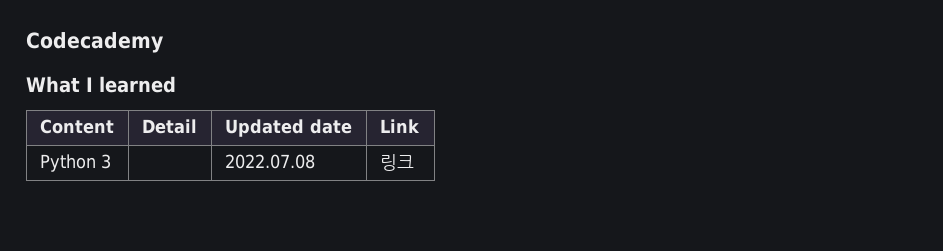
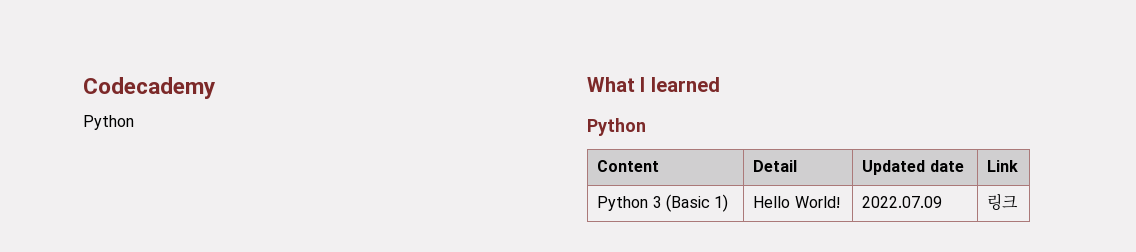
(163, 42) none -> [83,115,134,130] // Python
(176, 84) none -> [587,118,646,136] // Python
[224,154,315,169] | | 2022.07.08 -> [665,194,729,212] [753,196,840,208] [862,196,943,208] (Basic 1) | Hello World! | 2022.07.09

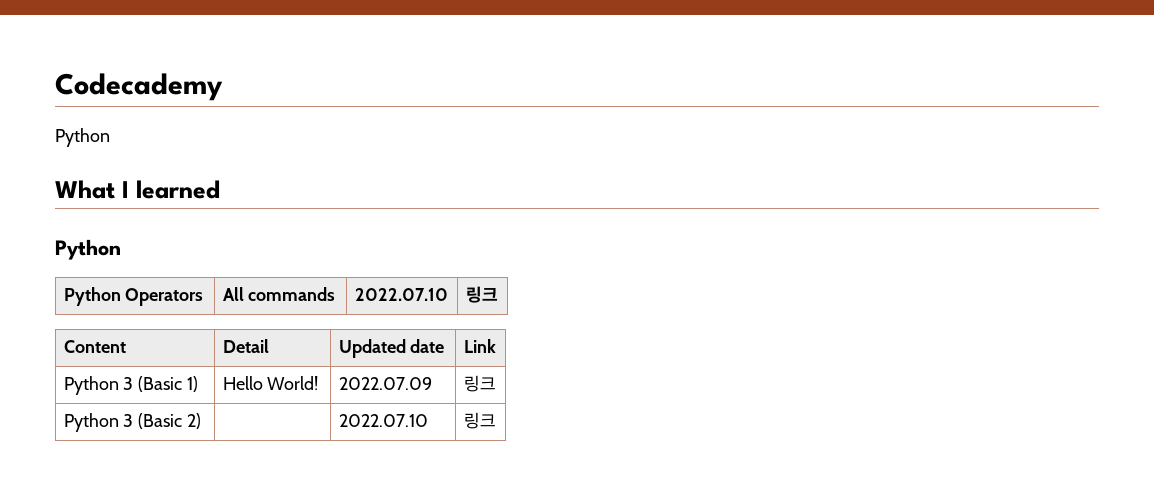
(646, 127) none -> [63,287,204,306] [222,287,336,301] [354,288,448,301] [465,286,498,303] // Python Operators | All commands | 2022.07.10 | 링크
(1019, 201) none -> [63,413,202,432] [338,414,428,427] [463,412,496,429] // Python 3 (Basic 2) | | 2022.07.10 | 링크

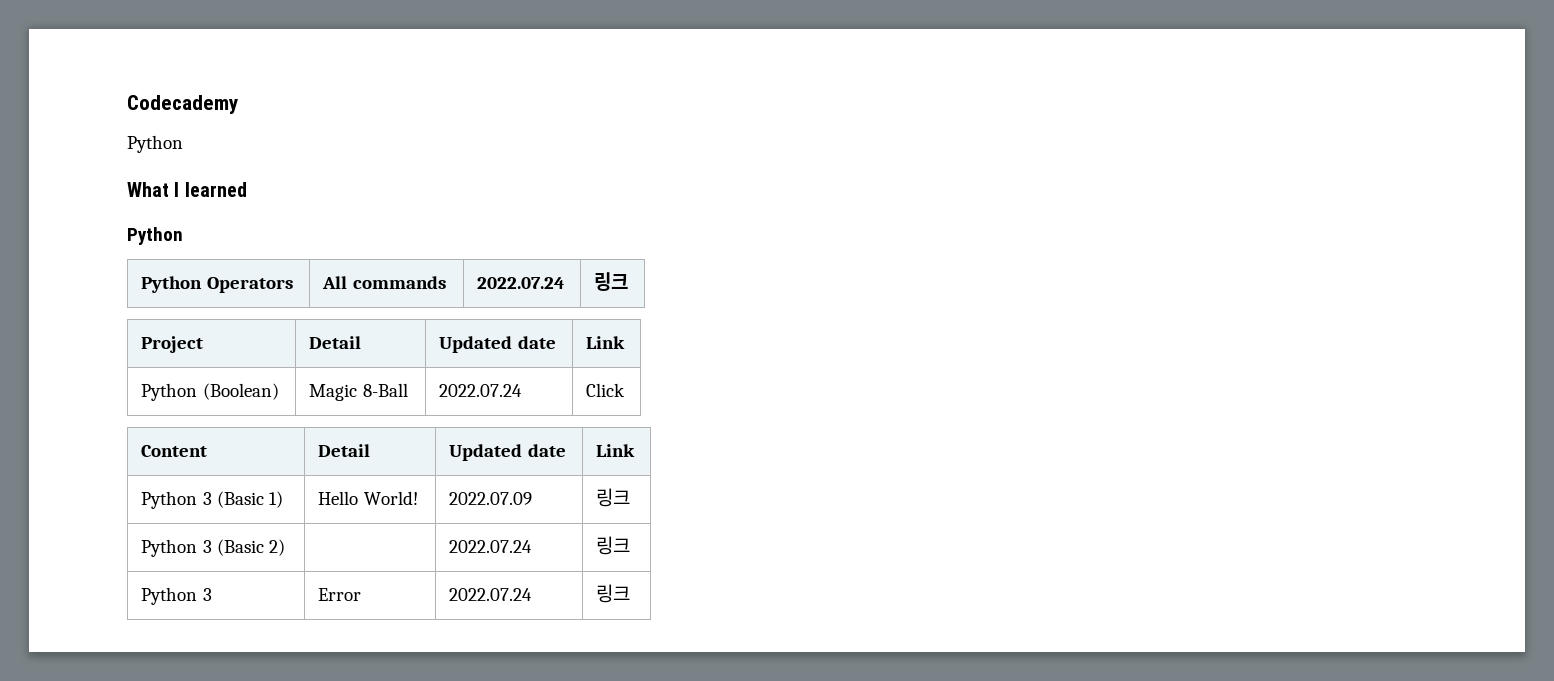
[354,288,448,301] [465,286,498,303] 2022.07.10 | 링크 -> [477,277,566,289] [594,272,629,291] [141,336,204,353] [309,336,362,349] [439,336,556,353] [586,336,626,349] [141,383,279,401] [309,383,408,401] [439,384,523,397] [586,383,626,397] 2022.07.24 | 링크 // Project | Detail | Updated date | Link // Python (Boolean) | Magic 8-Ball | 2022.07.24 | Click
[338,414,428,427] [463,412,496,429] 2022.07.10 | 링크 -> [449,540,533,553] [596,536,631,555] [141,587,212,605] [318,588,362,601] [449,588,533,601] [596,584,631,603] 2022.07.24 | 링크 // Python 3 | Error | 2022.07.24 | 링크

